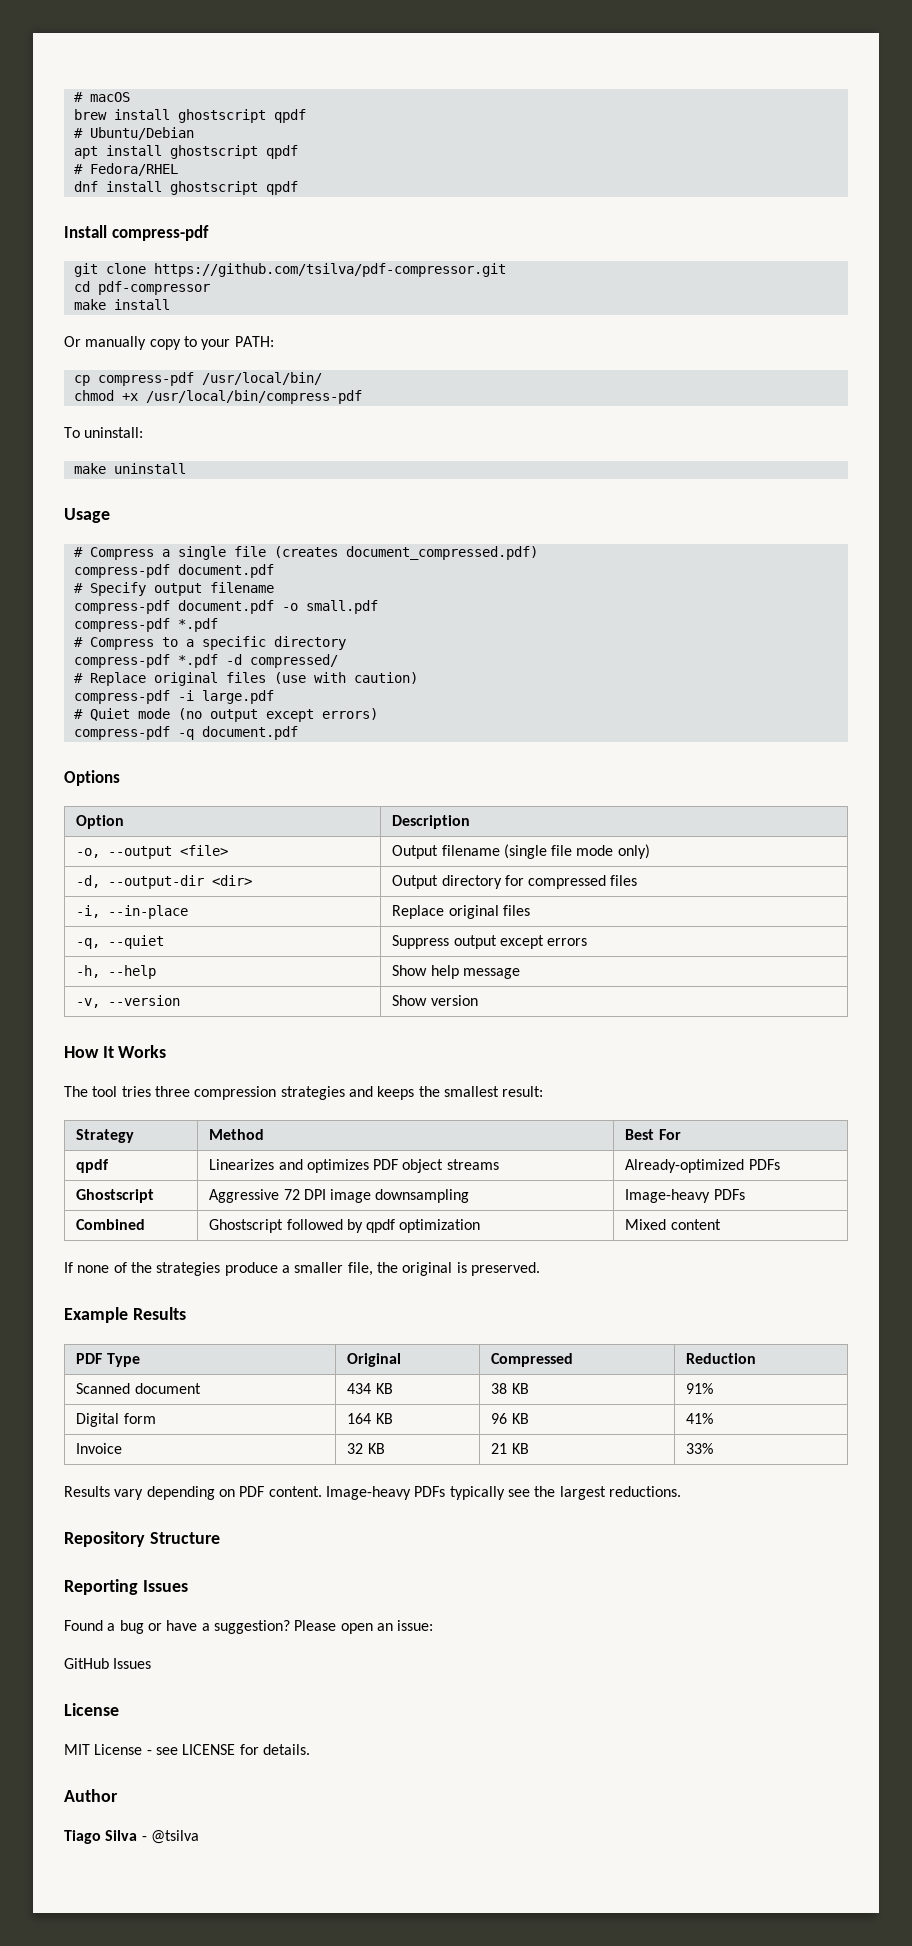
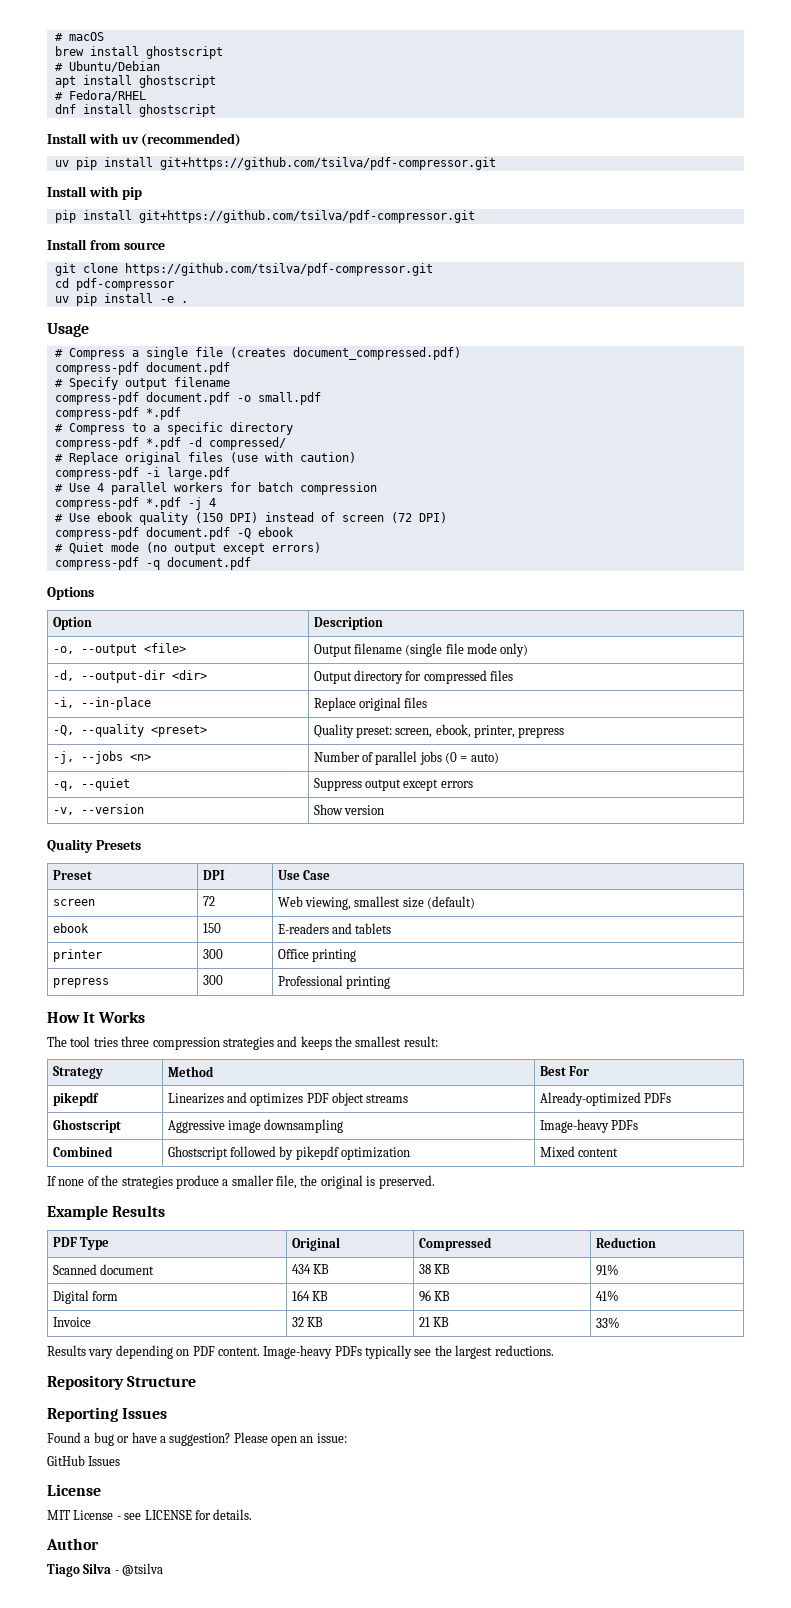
[273,109,306,123] qpdf -> (223, 52) none
[265,145,298,159] qpdf -> (216, 81) none
[265,181,298,195] [64,225,209,241] qpdf // Install compress-pdf -> [47,133,242,147] [54,157,496,170] [47,186,142,200] [54,210,475,223] [47,239,165,250] // Install with uv (recommended) // uv pip install git+https://github.com/tsilva/pdf-compressor.git // Install with pip // pip install git+https://github.com/tsilva/pdf-compressor.git // Install from source
[73,299,170,310] [64,336,274,350] [73,372,322,386] [73,390,362,404] [64,427,144,438] [73,463,186,474] make install // Or manually copy to your PATH: // cp compress-pdf /usr/local/bin/ // chmod +x /usr/local/bin/compress-pdf // To uninstall: // make uninstall -> [54,293,188,306] uv pip install -e .
(274, 697) none -> [54,482,377,495] [54,497,216,510] [54,512,447,525] [54,527,294,540] // # Use 4 parallel workers for batch compression // compress-pdf *.pdf -j 4 // # Use ebook quality (150 DPI) instead of screen (72 DPI) // compress-pdf document.pdf -Q ebook
(530, 910) none -> [52,724,207,737] [313,724,565,738] [52,751,151,764] [313,751,499,765] // -Q, --quality <preset> | Quality preset: screen, ebook, printer, prepress // -j, --jobs <n> | Number of parallel jobs (0 = auto)
[76,965,157,979] [392,965,520,979] // -h, --help | Show help message -> (473, 784) none
(478, 1000) none -> [47,839,141,853] [52,870,92,880] [202,870,225,880] [277,870,330,880] [52,899,95,906] [202,896,215,906] [277,896,476,910] [52,923,89,933] [202,923,221,933] [277,923,392,934] [52,949,102,962] [202,949,223,959] [277,949,356,962] [52,978,109,988] [202,975,223,985] [277,975,390,989] // Quality Presets // Preset | DPI | Use Case // screen | 72 | Web viewing, smallest size (default) // ebook | 150 | E-readers and tablets // printer | 300 | Office printing // prepress | 300 | Professional printing
[76,1159,110,1173] qpdf -> [52,1092,99,1106] pikepdf
[283,1189,326,1200] 72 DPI -> (225, 1126) none
[366,1219,396,1233] qpdf -> [295,1146,339,1160] pikepdf

